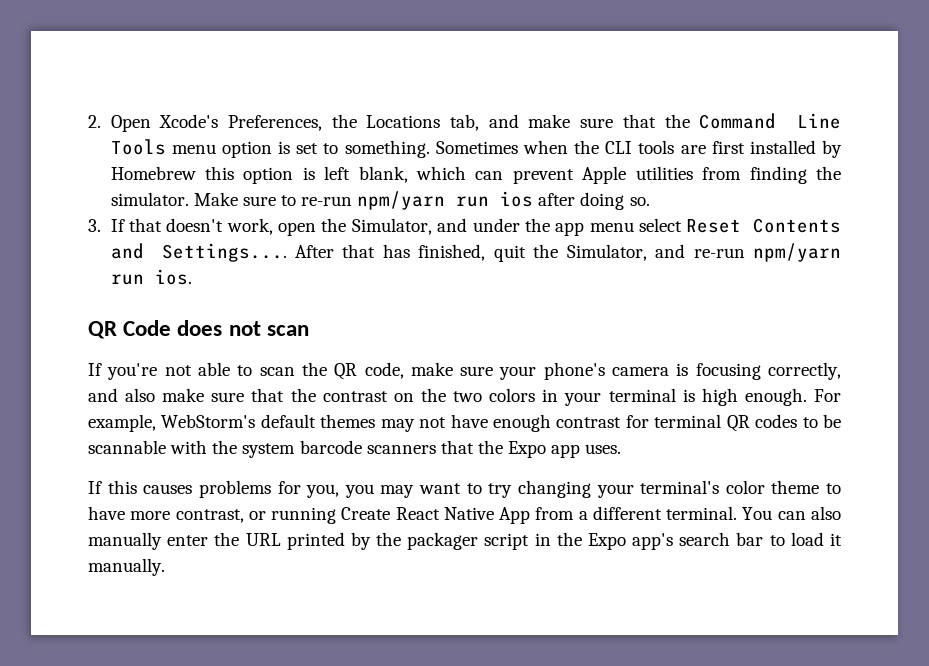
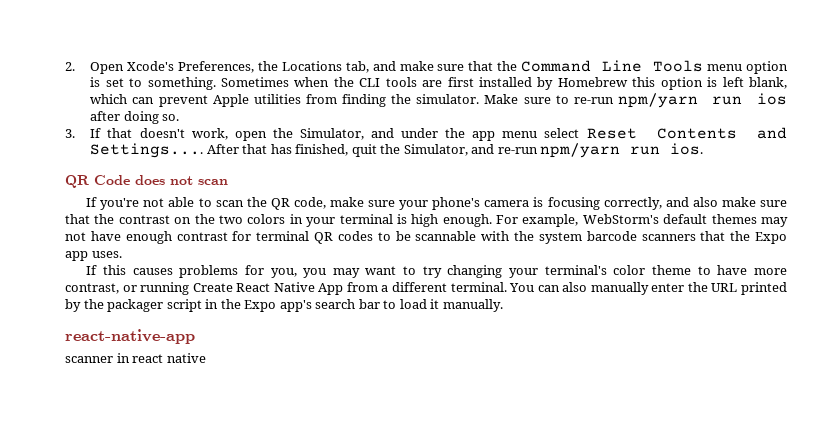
(165, 567) none -> [65,329,195,344] [65,353,206,363] // react-native-app // scanner in react native

